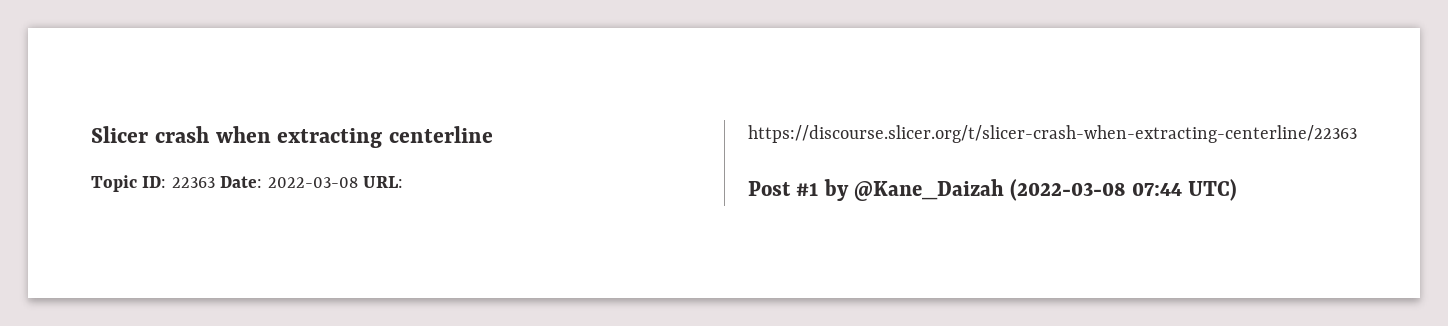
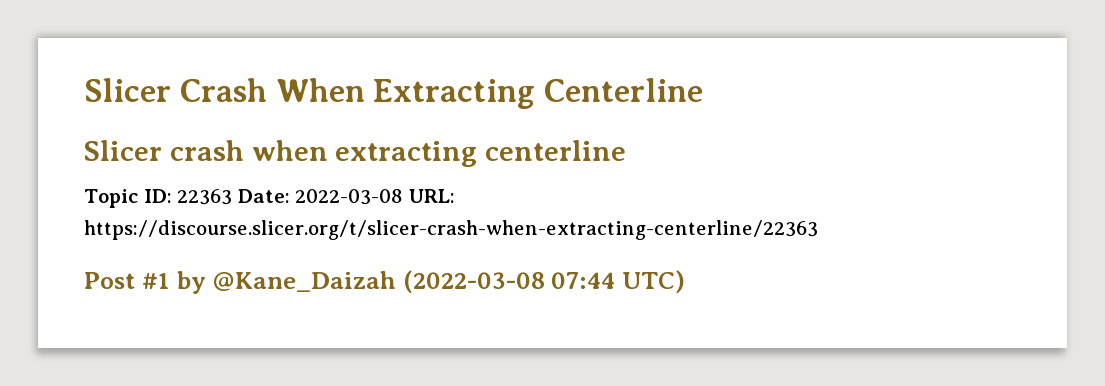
[91,126,148,143] Slicer -> [84,78,704,109] [84,140,162,161] Slicer Crash When Extracting Centerline // Slicer

